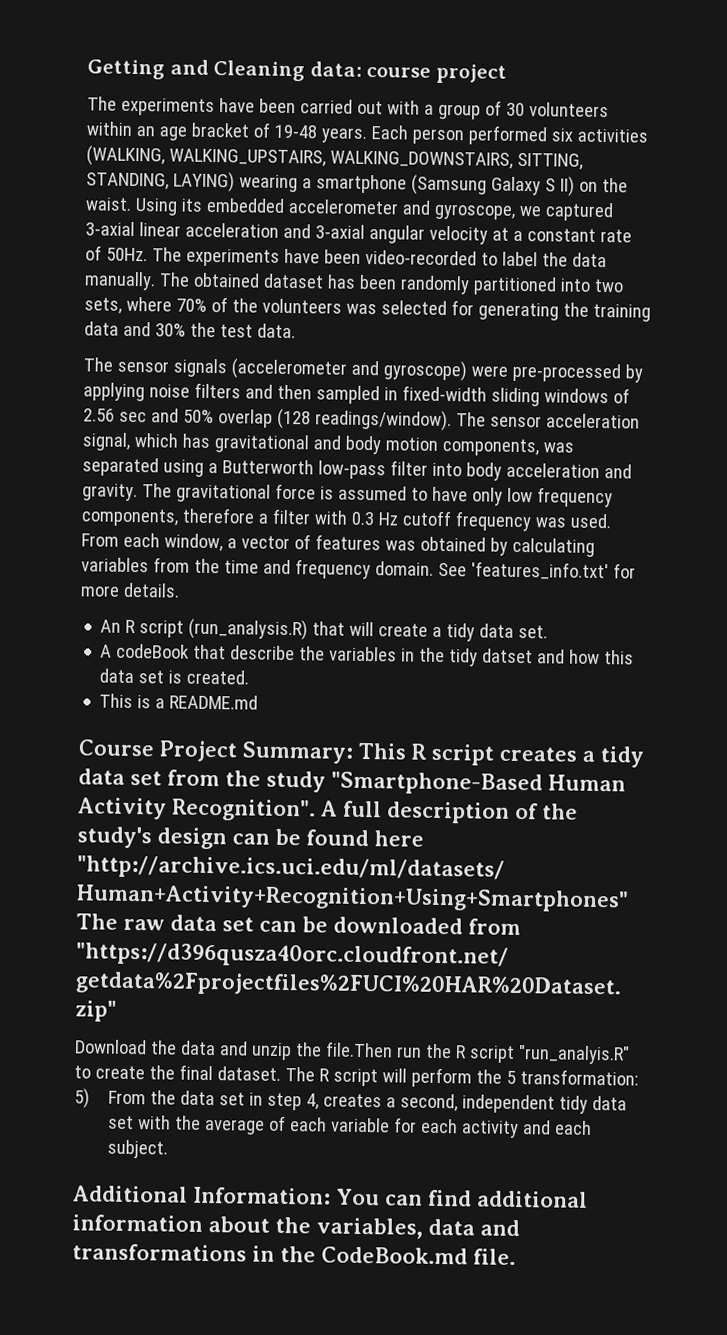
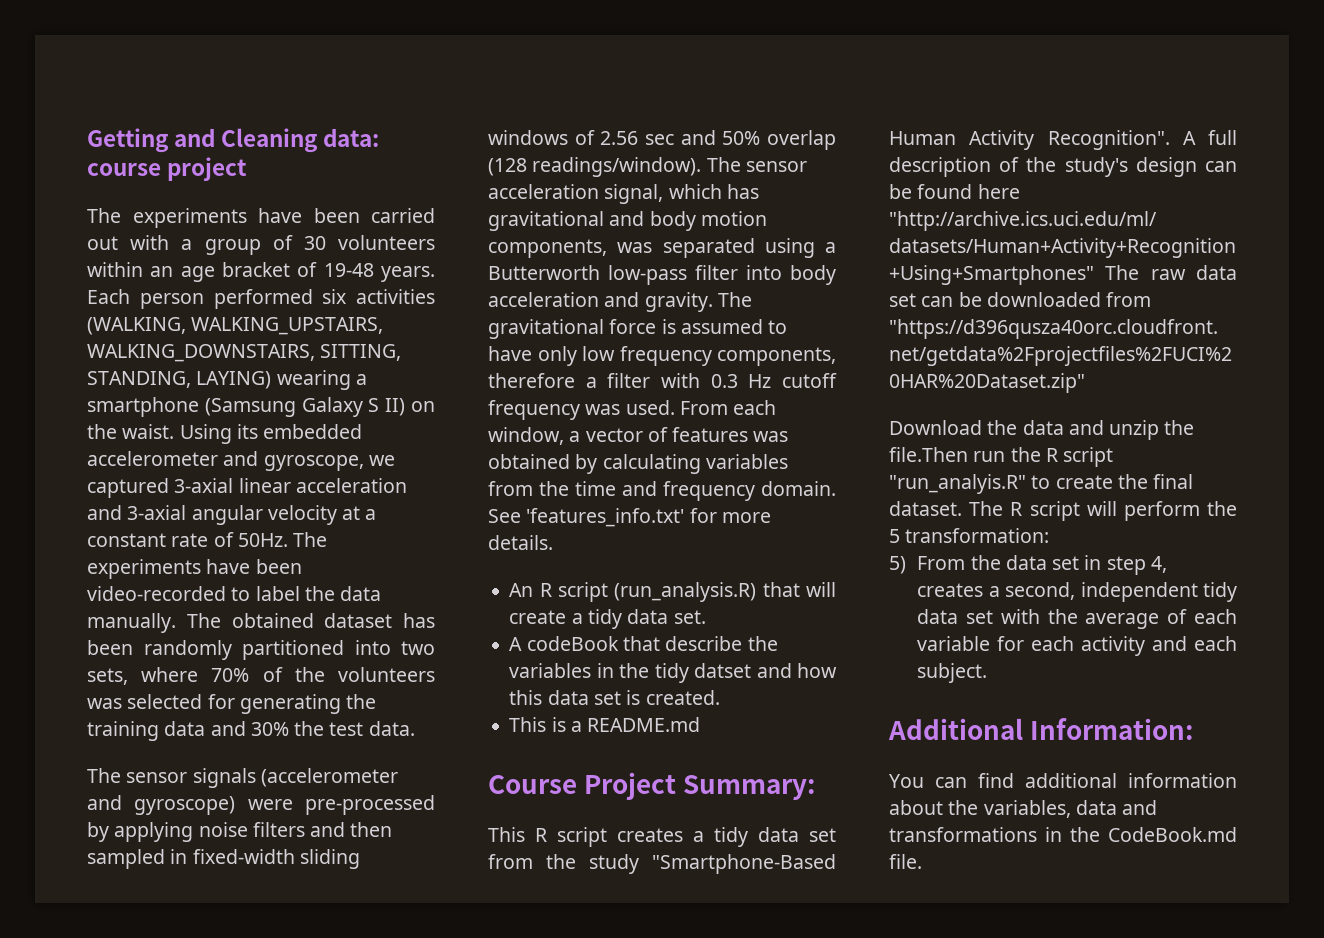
(354, 752) none -> (816, 787) //
(331, 1195) none -> (1194, 729) //

